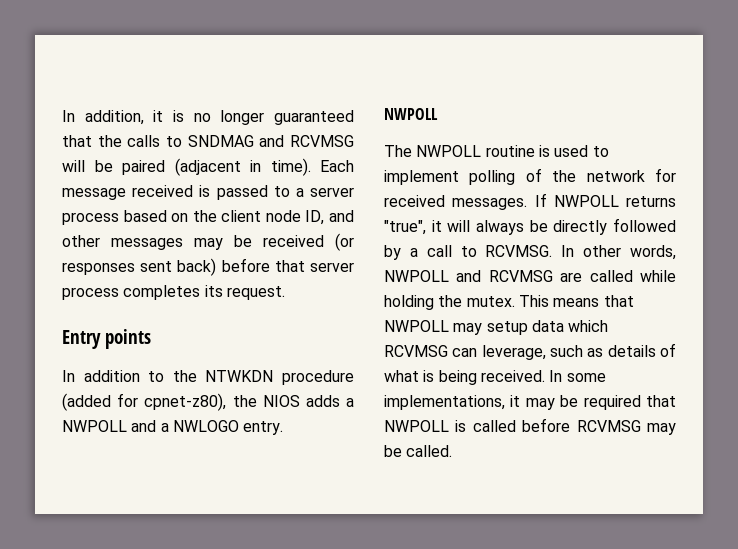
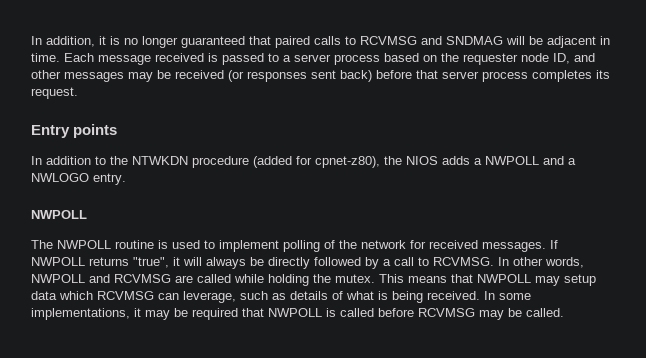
[97,135,122,147] the -> [275,36,310,48] paired
[187,135,355,147] [62,158,311,176] SNDMAG and RCVMSG will be paired (adjacent in time). -> [360,36,610,48] [31,53,60,62] RCVMSG and SNDMAG will be adjacent in time.
[221,210,262,222] client -> [463,53,518,65] requester

